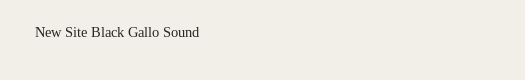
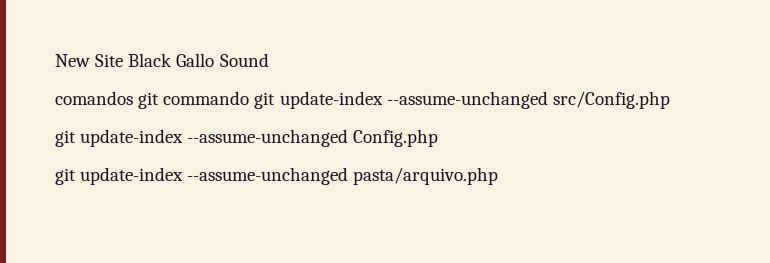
(200, 32) none -> [55,91,670,109] [55,129,439,147] [55,167,499,185] // comandos git commando git update-index --assume-unchanged src/Config.php // git update-index --assume-unchanged Config.php // git update-index --assume-unchanged pasta/arquivo.php

